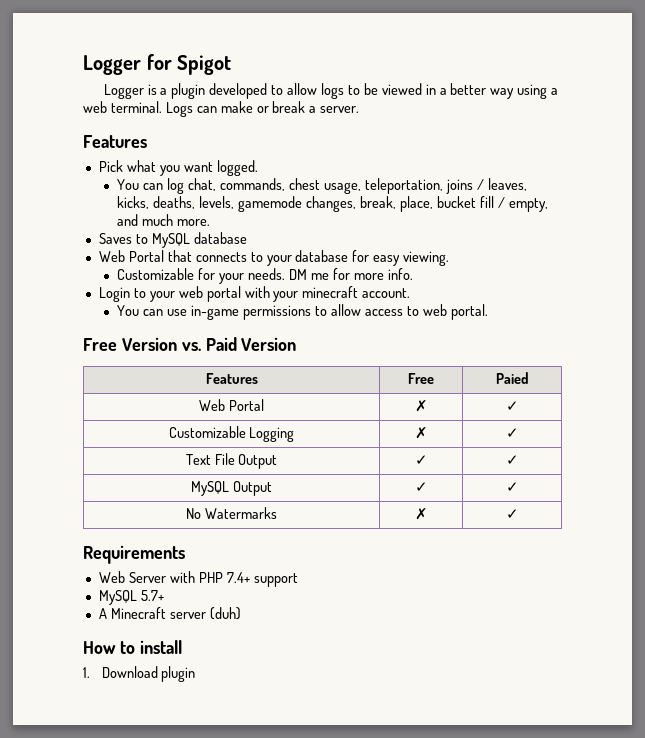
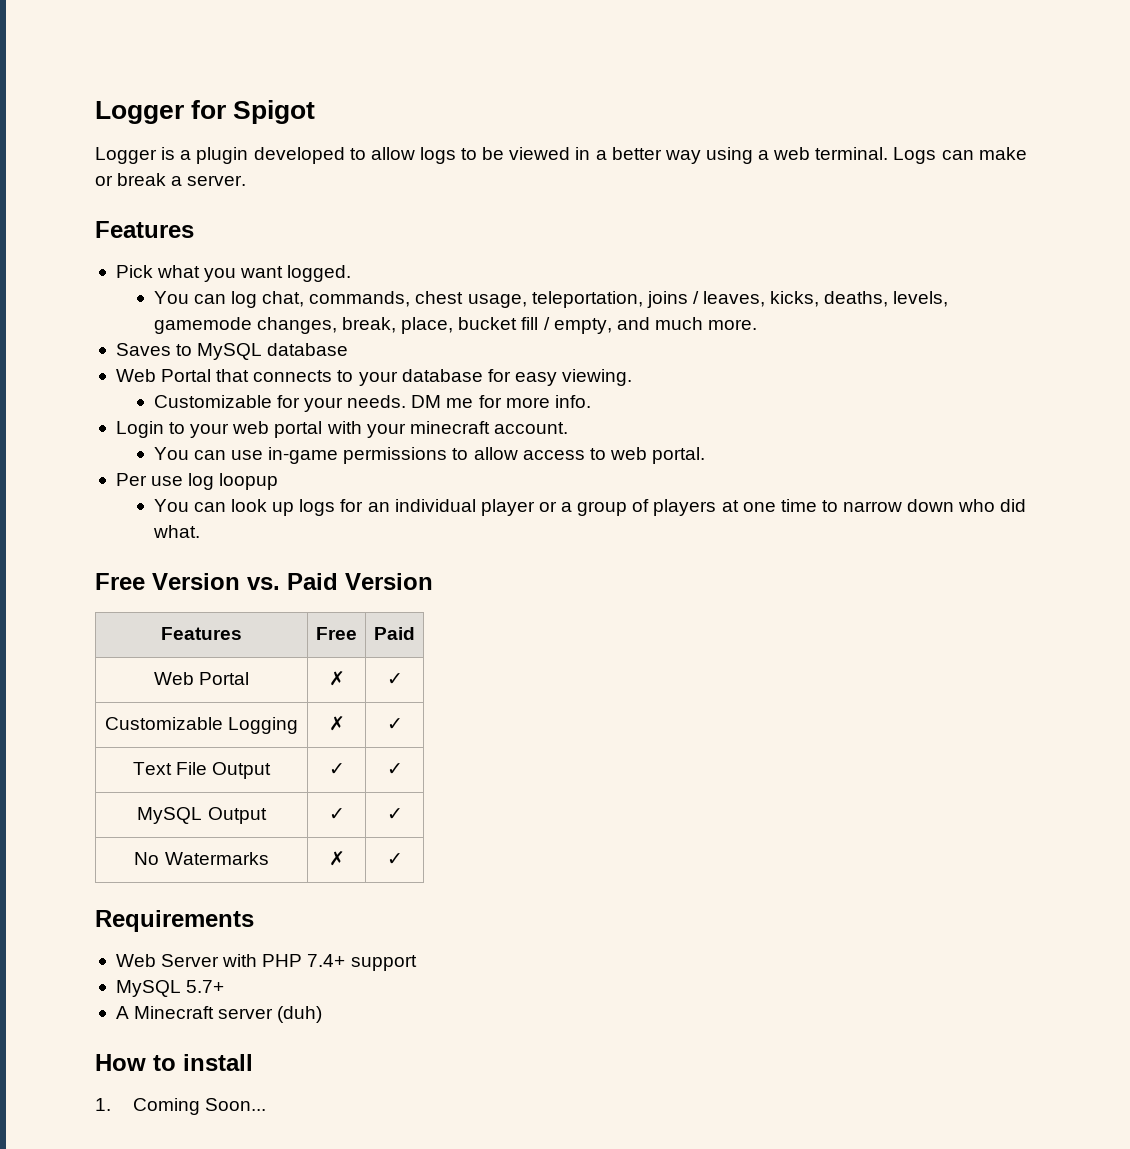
(488, 312) none -> [115,473,279,490] [153,499,1027,516] [152,525,200,538] // Per use log loopup // You can look up logs for an individual player or a group of players at one time to narrow down who did what.
[495,372,529,384] Paied -> [374,627,415,640] Paid
[101,666,196,682] Download plugin -> [132,1098,266,1115] Coming Soon...

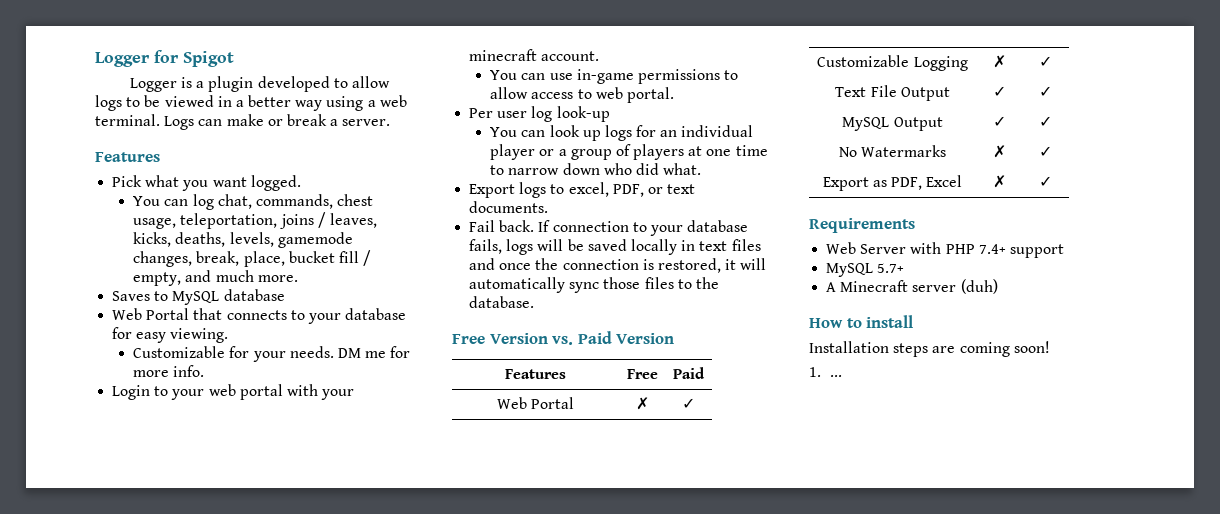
[151,473,279,490] use log loopup -> [497,106,610,122] user log look-up
(200, 531) none -> [469,182,696,198] [469,201,549,213] [469,220,749,236] [469,239,761,255] [469,258,767,273] [469,277,719,293] [469,296,535,308] // Export logs to excel, PDF, or text documents. // Fail back. If connection to your database fails, logs will be saved locally in text files and once the connection is restored, it will automatically sync those files to the database.
(403, 859) none -> [822,175,963,191] [992,175,1006,188] [1039,176,1052,187] // Export as PDF, Excel | ✗ | ✓
(253, 1062) none -> [809,341,1050,357] // Installation steps are coming soon!
[132,1098,266,1115] Coming Soon... -> [830,375,843,377] ...

